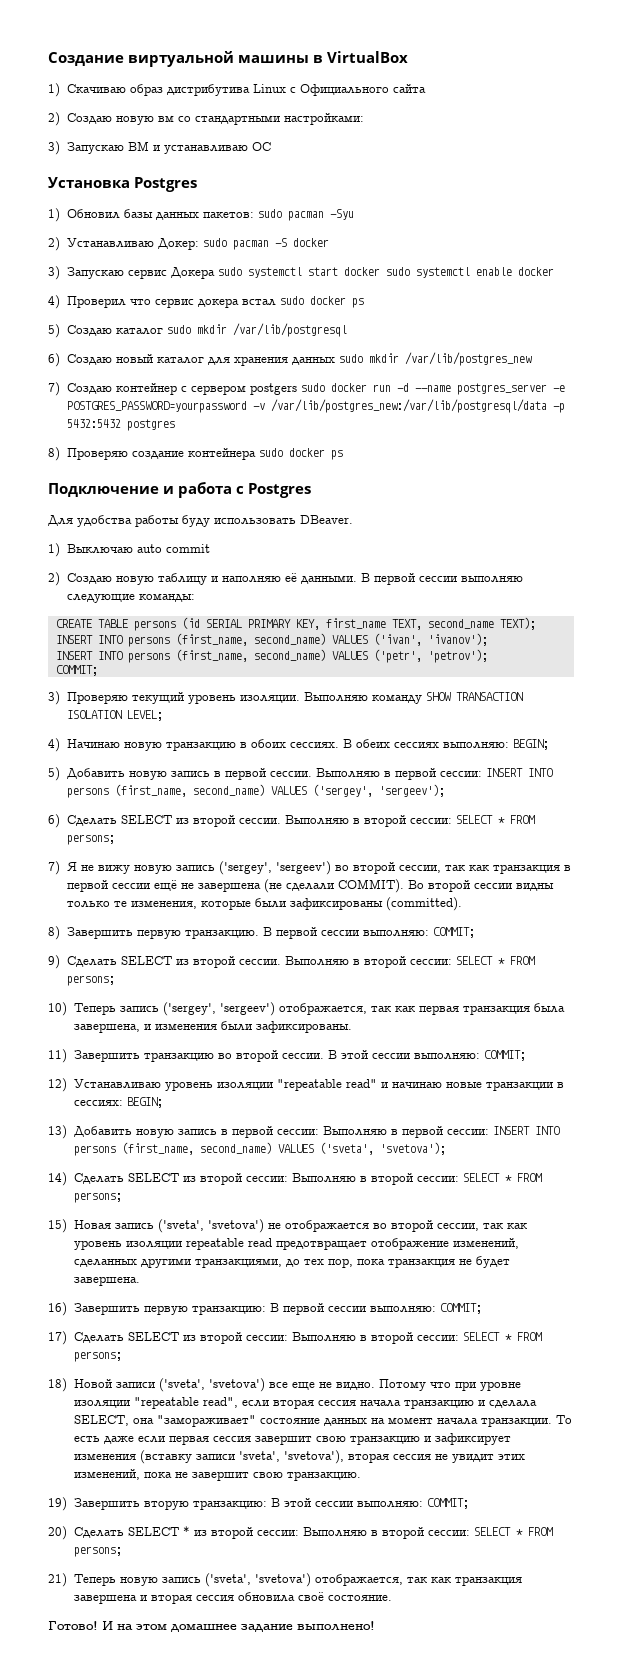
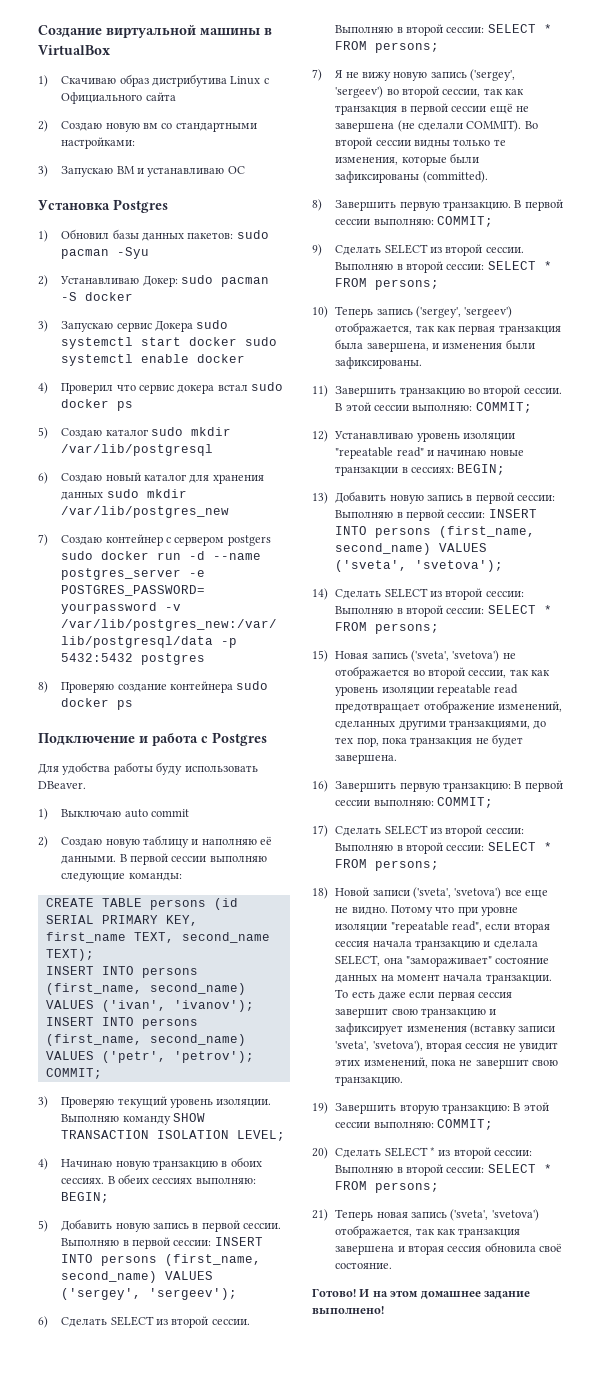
[119,1577,158,1586] новую -> [376,1212,408,1218] новая

